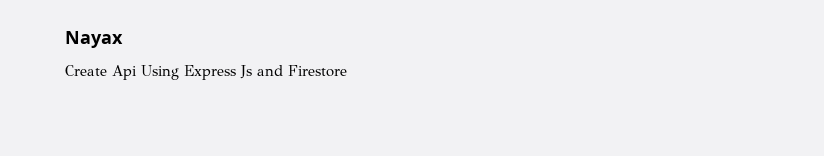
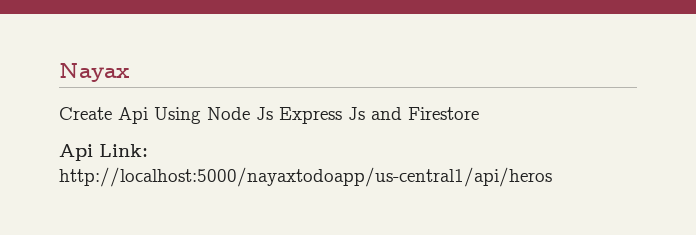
(179, 72) none -> [207,107,273,120] Node Js
(347, 71) none -> [59,144,148,161] [59,167,552,187] // Api Link: http://localhost:5000/nayaxtodoapp/us-central1/api/heros

